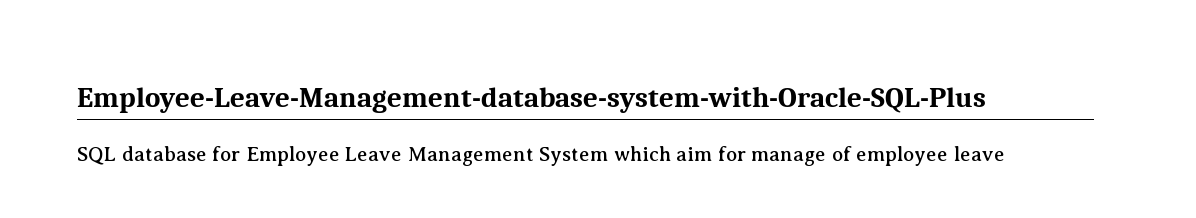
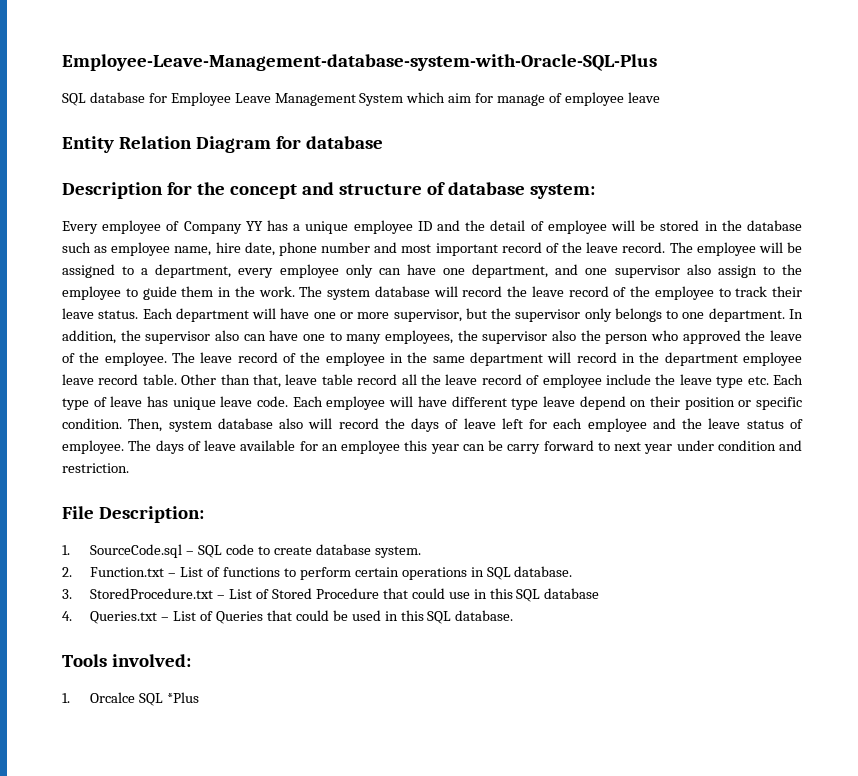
(1005, 153) none -> [62,136,383,153] [62,182,595,199] [62,220,803,234] [62,242,802,256] [62,264,802,278] [62,286,802,300] [62,308,804,322] [62,330,802,344] [62,352,803,366] [62,374,803,388] [62,396,803,410] [62,418,804,432] [62,440,802,454] [62,463,129,473] [62,506,204,523] [62,544,421,558] [62,566,573,580] [62,588,600,602] [62,610,514,624] [62,654,191,667] [62,692,200,706] // Entity Relation Diagram for database // Description for the concept and structure of database system: // Every employee of Company YY has a unique employee ID and the detail of employee will be stored in the database such as employee name, hire date, phone number and most important record of the leave record. The employee will be assigned to a department, every employee only can have one department, and one supervisor also assign to the employee to guide them in the work. The system database will record the leave record of the employee to track their leave status. Each department will have one or more supervisor, but the supervisor only belongs to one department. In addition, the supervisor also can have one to many employees, the supervisor also the person who approved the leave of the employee. The leave record of the employee in the same department will record in the department employee leave record table. Other than that, leave table record all the leave record of employee include the leave type etc. Each type of leave has unique leave code. Each employee will have different type leave depend on their position or specific condition. Then, system database also will record the days of leave left for each employee and the leave status of employee. The days of leave available for an employee this year can be carry forward to next year under condition and restriction. // File Description: // 1. SourceCode.sql – SQL code to create database system. // 2. Function.txt – List of functions to perform certain operations in SQL database. // 3. StoredProcedure.txt – List of Stored Procedure that could use in this SQL database // 4. Queries.txt – List of Queries that could be used in this SQL database. // Tools involved: // 1. Orcalce SQL *Plus

